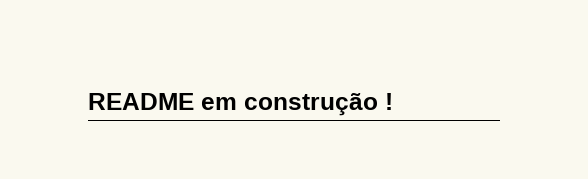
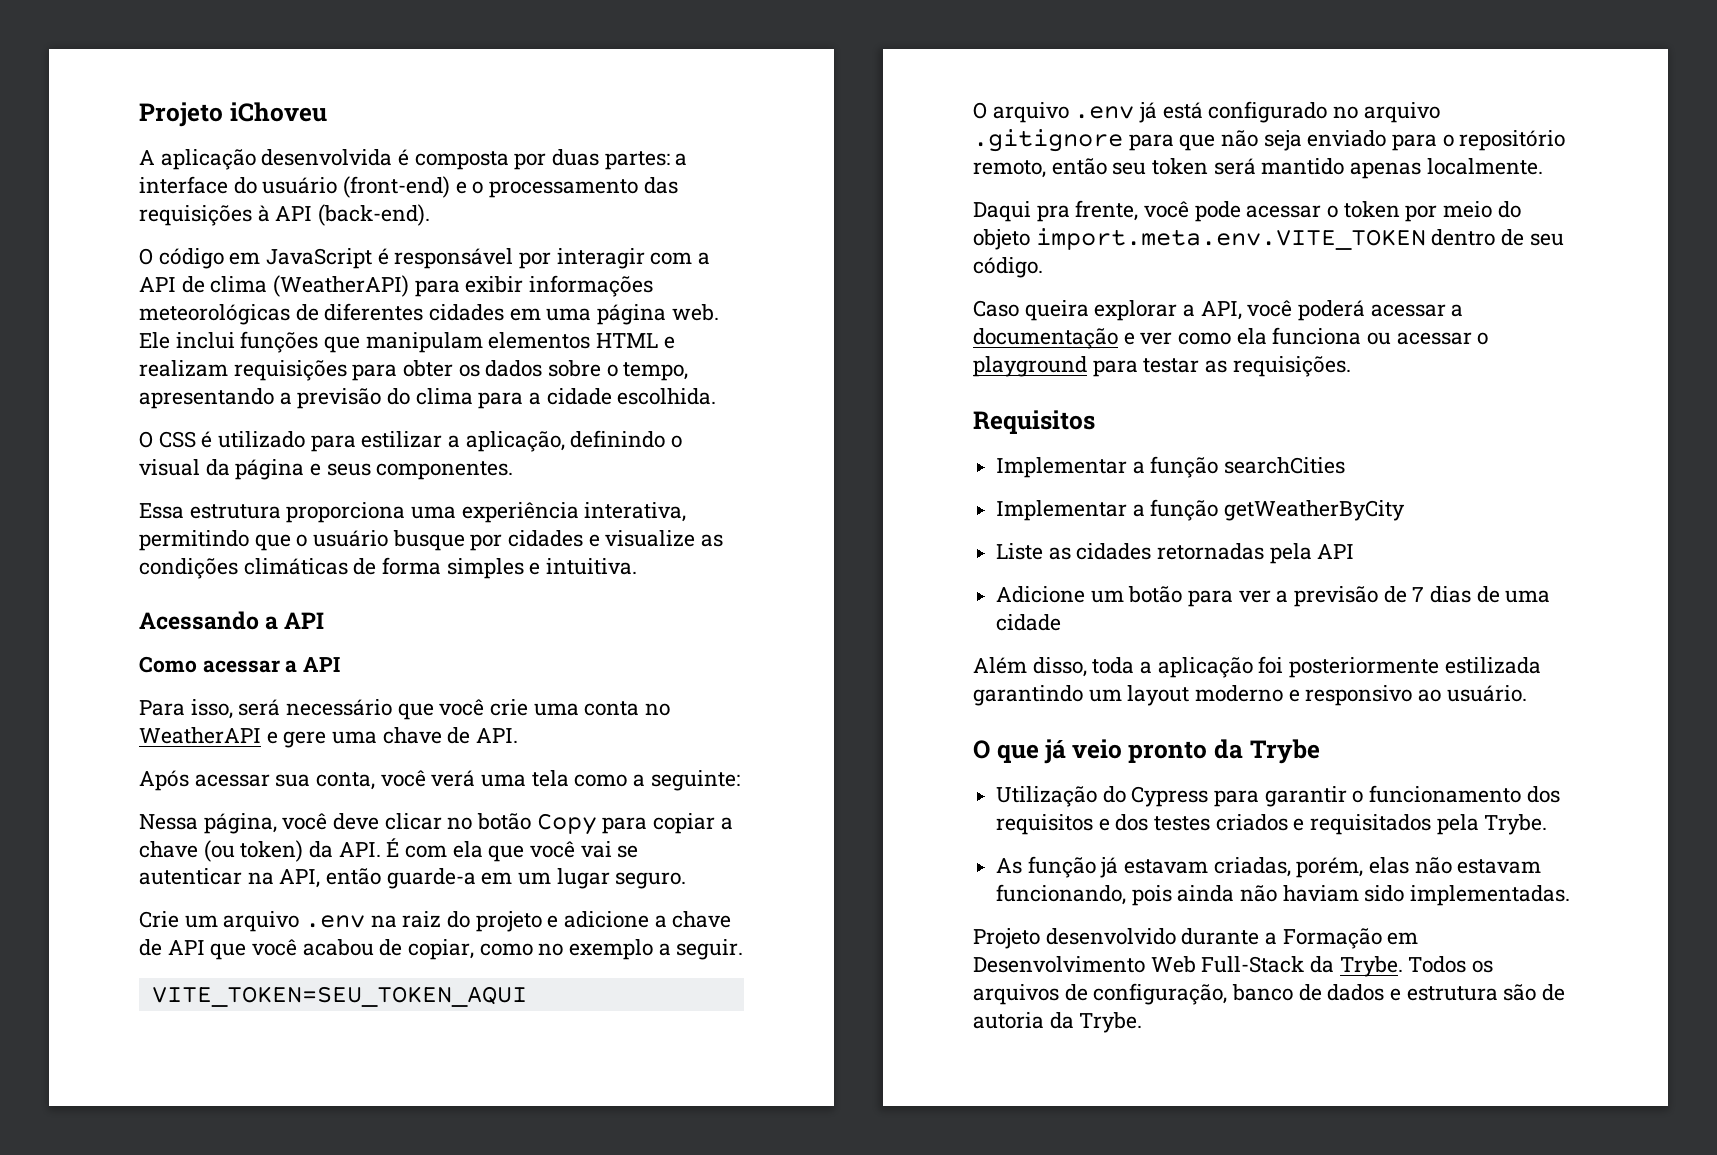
[88,93,393,116] README em construção ! -> [139,102,327,127] [139,149,688,170] [139,176,678,198] [139,204,431,226] [139,248,711,269] [139,275,654,297] [139,303,719,325] [139,331,675,353] [139,360,689,381] [139,388,717,409] [139,430,683,452] [139,459,514,480] [139,502,687,523] [139,530,724,551] [139,557,638,579] [139,611,325,630] [139,656,341,673] [139,699,671,720] [139,727,519,748] [139,770,740,791] [139,813,733,835] [139,838,639,862] [139,868,687,889] [139,911,732,932] [139,939,744,960] [151,986,527,1007] [973,101,1440,123] [973,129,1566,152] [973,158,1543,179] [973,200,1521,222] [973,228,1564,250] [973,257,1043,278] [973,300,1464,321] [973,327,1489,349] [973,356,1351,377] [973,410,1095,434] [996,456,1346,478] [996,499,1406,521] [996,543,1355,564] [996,586,1551,607] [996,614,1062,631] [973,656,1541,678] [973,685,1527,706] [973,739,1320,764] [996,785,1560,807] [996,814,1548,835] [996,856,1542,878] [996,884,1571,906] [973,928,1419,949] [973,956,1494,977] [973,983,1566,1005] [973,1012,1143,1033] Projeto iChoveu // A aplicação desenvolvida é composta por duas partes: a interface do usuário (front-end) e o processamento das requisições à API (back-end). // O código em JavaScript é responsável por interagir com a API de clima (WeatherAPI) para exibir informações meteorológicas de diferentes cidades em uma página web. Ele inclui funções que manipulam elementos HTML e realizam requisições para obter os dados sobre o tempo, apresentando a previsão do clima para a cidade escolhida. // O CSS é utilizado para estilizar a aplicação, definindo o visual da página e seus componentes. // Essa estrutura proporciona uma experiência interativa, permitindo que o usuário busque por cidades e visualize as condições climáticas de forma simples e intuitiva. // Acessando a API // Como acessar a API // Para isso, será necessário que você crie uma conta no WeatherAPI e gere uma chave de API. // Após acessar sua conta, você verá uma tela como a seguinte: // Nessa página, você deve clicar no botão Copy para copiar a chave (ou token) da API. É com ela que você vai se autenticar na API, então guarde-a em um lugar seguro. // Crie um arquivo .env na raiz do projeto e adicione a chave de API que você acabou de copiar, como no exemplo a seguir. // VITE_TOKEN=SEU_TOKEN_AQUI // O arquivo .env já está configurado no arquivo .gitignore para que não seja enviado para o repositório remoto, então seu token será mantido apenas localmente. // Daqui pra frente, você pode acessar o token por meio do objeto import.meta.env.VITE_TOKEN dentro de seu código. // Caso queira explorar a API, você poderá acessar a documentação e ver como ela funciona ou acessar o playground para testar as requisições. // Requisitos // Implementar a função searchCities // Implementar a função getWeatherByCity // Liste as cidades retornadas pela API // Adicione um botão para ver a previsão de 7 dias de uma cidade // Além disso, toda a aplicação foi posteriormente estilizada garantindo um layout moderno e responsivo ao usuário. // O que já veio pronto da Trybe // Utilização do Cypress para garantir o funcionamento dos requisitos e dos testes criados e requisitados pela Trybe. // As função já estavam criadas, porém, elas não estavam funcionando, pois ainda não haviam sido implementadas. // Projeto desenvolvido durante a Formação em Desenvolvimento Web Full-Stack da Trybe. Todos os arquivos de configuração, banco de dados e estrutura são de autoria da Trybe.

